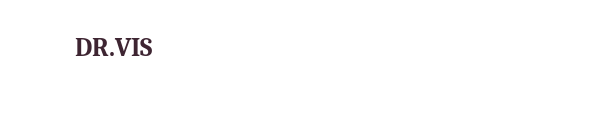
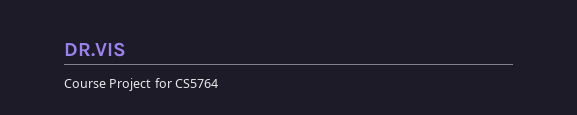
(152, 47) none -> [64,78,219,91] // Course Project for CS5764

